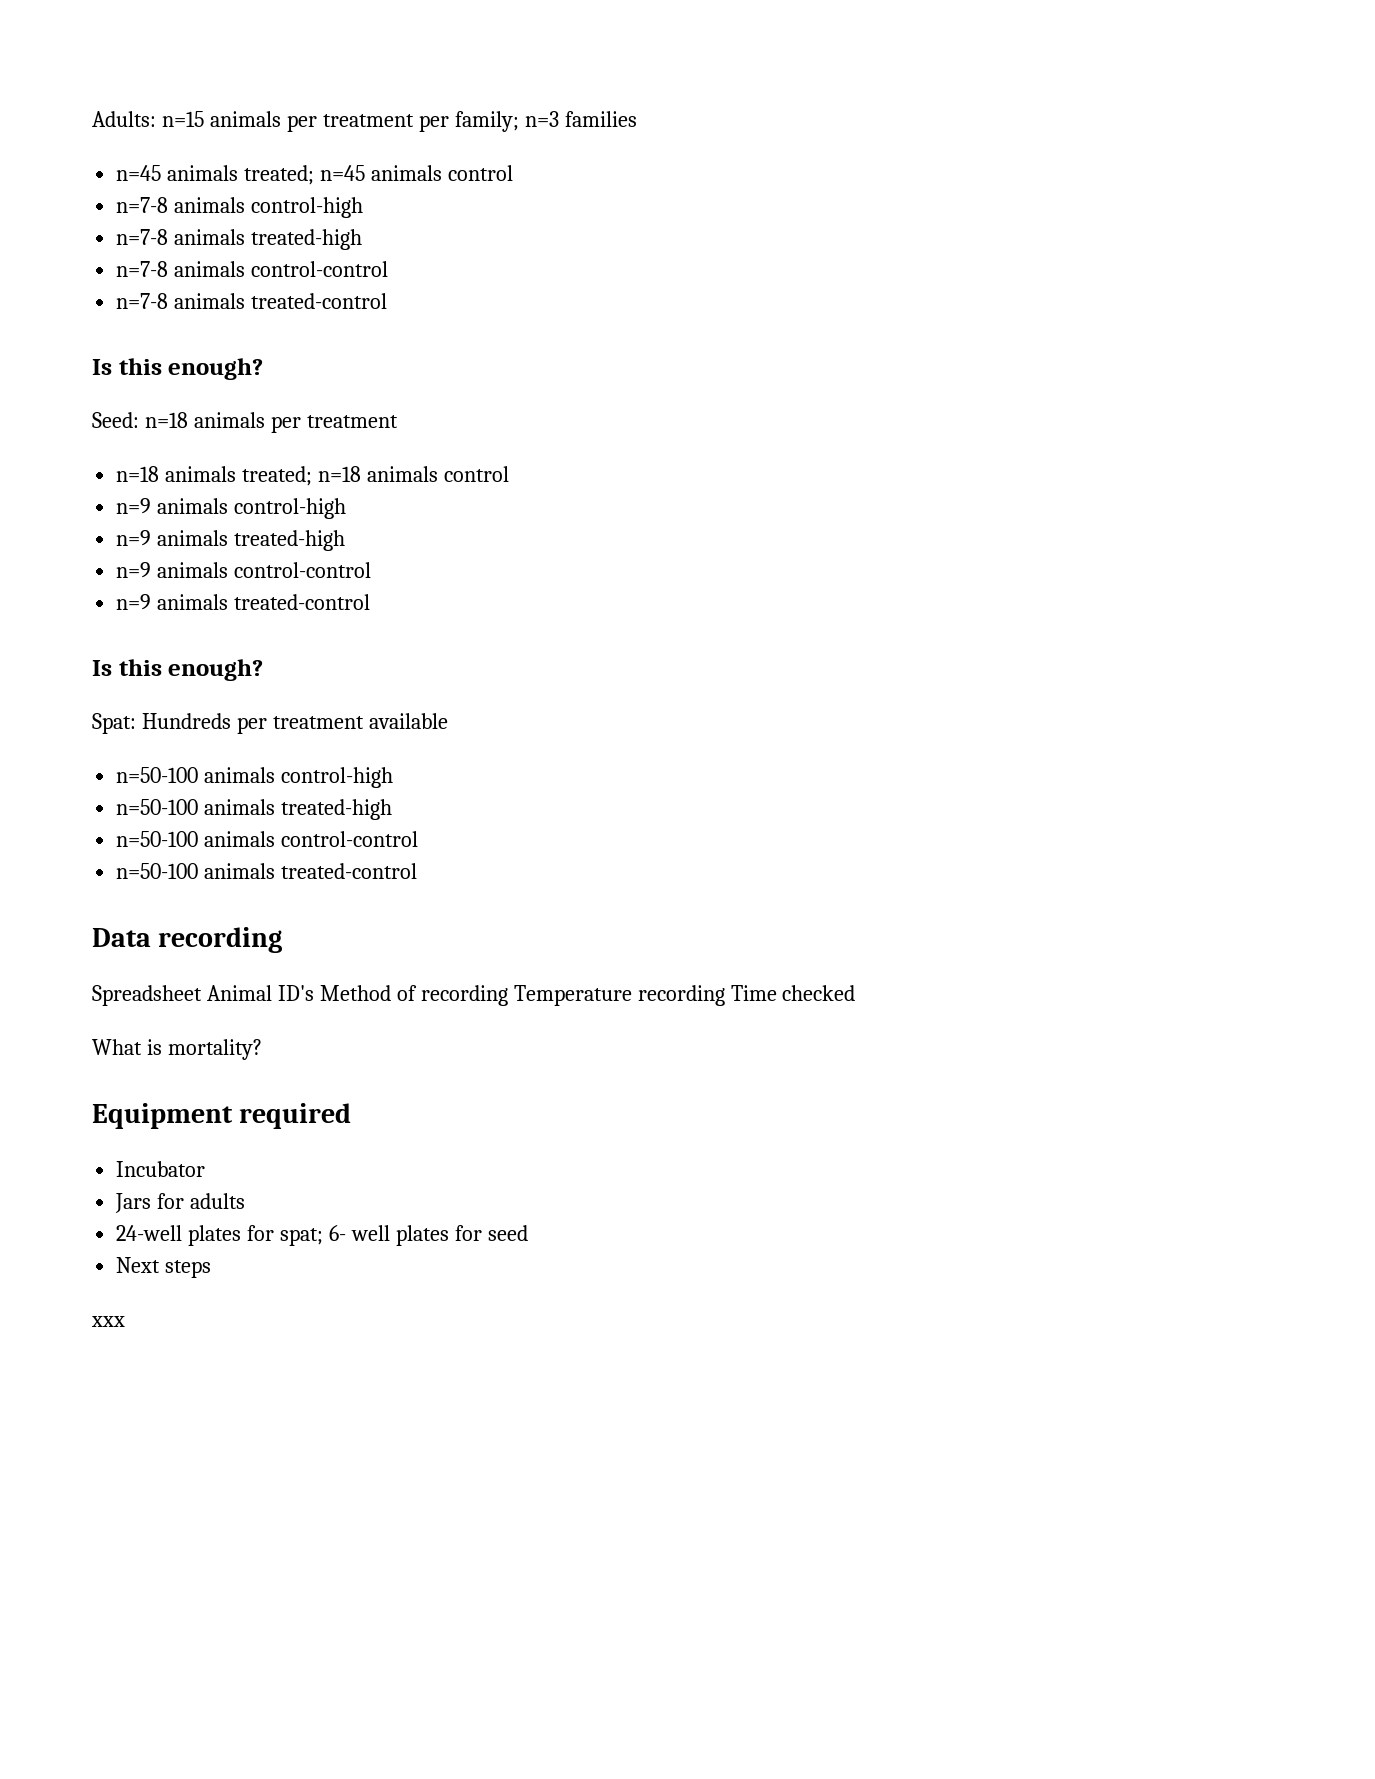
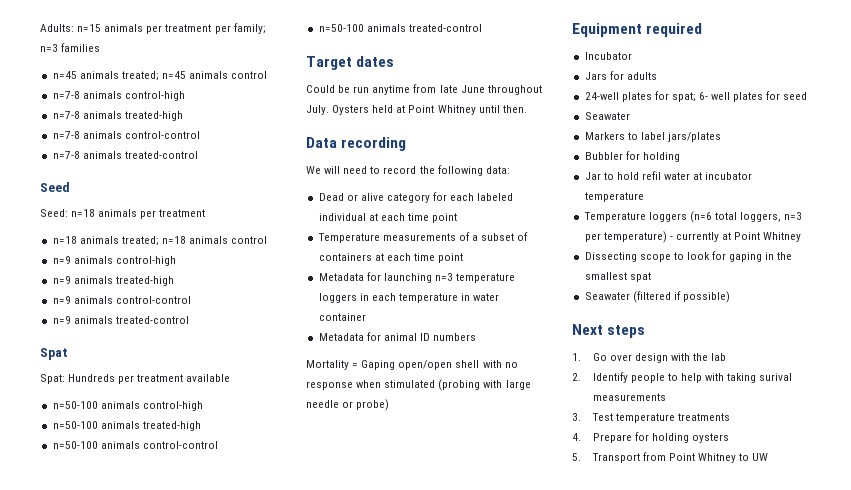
[92,358,264,380] Is this enough? -> [40,182,70,192] Seed
[92,659,264,681] Is this enough? -> [40,348,68,360] Spat
[92,927,283,953] [92,985,856,1006] [92,1039,262,1060] Data recording // Spreadsheet Animal ID's Method of recording Temperature recording Time checked // What is mortality? -> [306,56,395,70] [306,84,542,95] [306,105,527,115] [306,137,407,151] [306,165,510,176] [318,192,514,203] [318,213,458,223] [317,232,529,243] [318,253,464,263] [318,272,516,283] [318,293,500,303] [318,313,366,321] [318,332,477,341] [306,360,518,370] [306,379,531,391] [306,399,390,411] Target dates // Could be run anytime from late June throughout July. Oysters held at Point Whitney until then. // Data recording // We will need to record the following data: // Dead or alive category for each labeled individual at each time point // Temperature measurements of a subset of containers at each time point // Metadata for launching n=3 temperature loggers in each temperature in water container // Metadata for animal ID numbers // Mortality = Gaping open/open shell with no response when stimulated (probing with large needle or probe)
[116,1257,212,1278] [91,1316,125,1327] Next steps // xxx -> [584,112,630,120] [584,132,721,142] [584,151,680,162] [584,171,753,180] [584,192,644,202] [583,211,803,223] [584,231,802,243] [584,251,793,262] [584,272,651,282] [584,291,730,303] [572,324,646,338] [572,353,727,363] [572,372,793,383] [592,393,666,401] [572,413,730,423] [572,432,729,443] [572,452,769,463] Seawater // Markers to label jars/plates // Bubbler for holding // Jar to hold refil water at incubator temperature // Temperature loggers (n=6 total loggers, n=3 per temperature) - currently at Point Whitney // Dissecting scope to look for gaping in the smallest spat // Seawater (filtered if possible) // Next steps // 1. Go over design with the lab // 2. Identify people to help with taking surival measurements // 3. Test temperature treatments // 4. Prepare for holding oysters // 5. Transport from Point Whitney to UW

